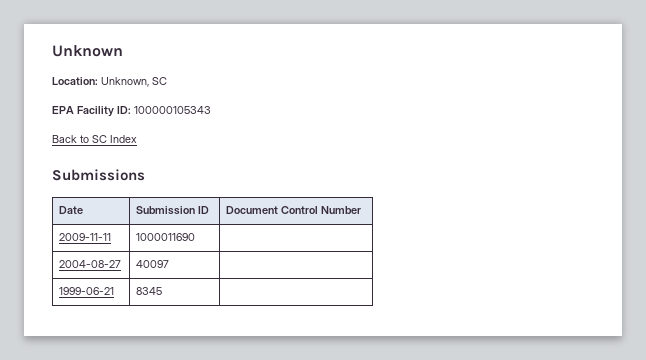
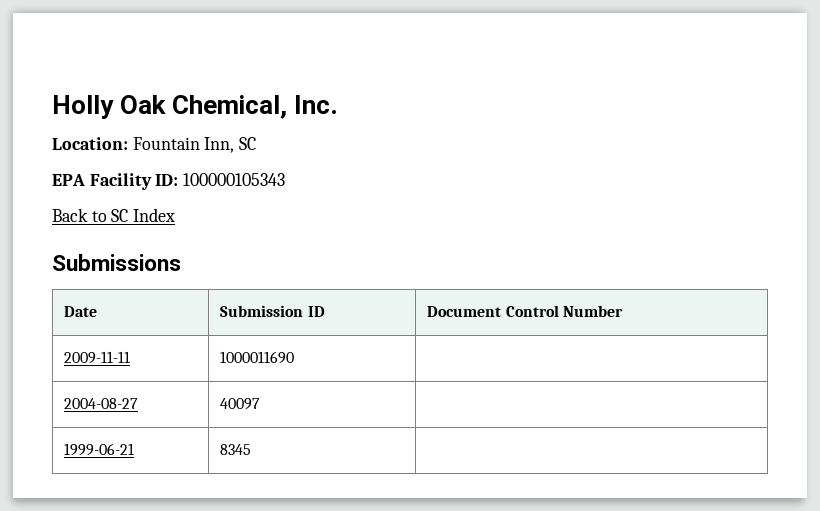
[52,45,123,57] Unknown -> [52,95,339,119] Holly Oak Chemical, Inc.
[101,77,149,87] Unknown, -> [132,137,235,153] Fountain Inn,

